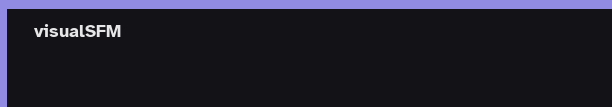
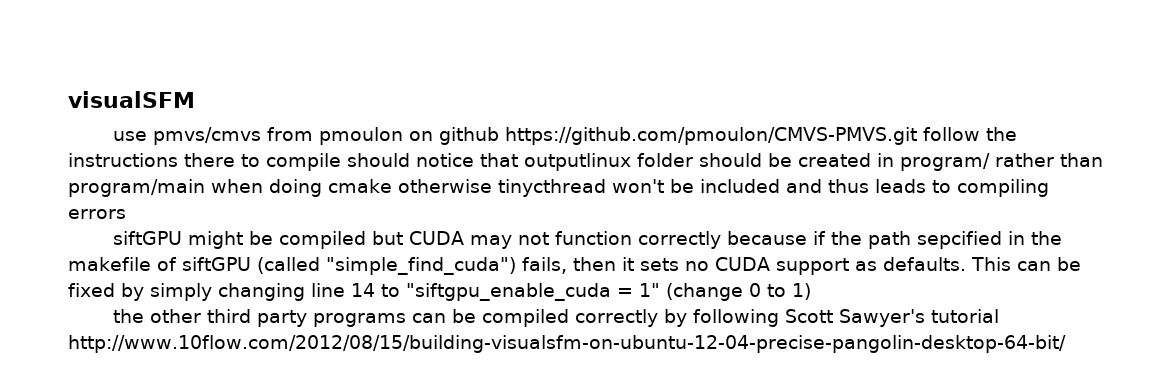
(121, 30) none -> [113,127,1018,145] [68,153,1103,171] [68,179,1049,197] [68,209,126,219] [113,231,1063,249] [68,257,1081,275] [68,283,811,301] [113,309,1000,327] [68,335,1066,353] // use pmvs/cmvs from pmoulon on github https://github.com/pmoulon/CMVS-PMVS.git follow the instructions there to compile should notice that outputlinux folder should be created in program/ rather than program/main when doing cmake otherwise tinycthread won't be included and thus leads to compiling errors // siftGPU might be compiled but CUDA may not function correctly because if the path sepcified in the makefile of siftGPU (called "simple_find_cuda") fails, then it sets no CUDA support as defaults. This can be fixed by simply changing line 14 to "siftgpu_enable_cuda = 1" (change 0 to 1) // the other third party programs can be compiled correctly by following Scott Sawyer's tutorial http://www.10flow.com/2012/08/15/building-visualsfm-on-ubuntu-12-04-precise-pangolin-desktop-64-bit/

